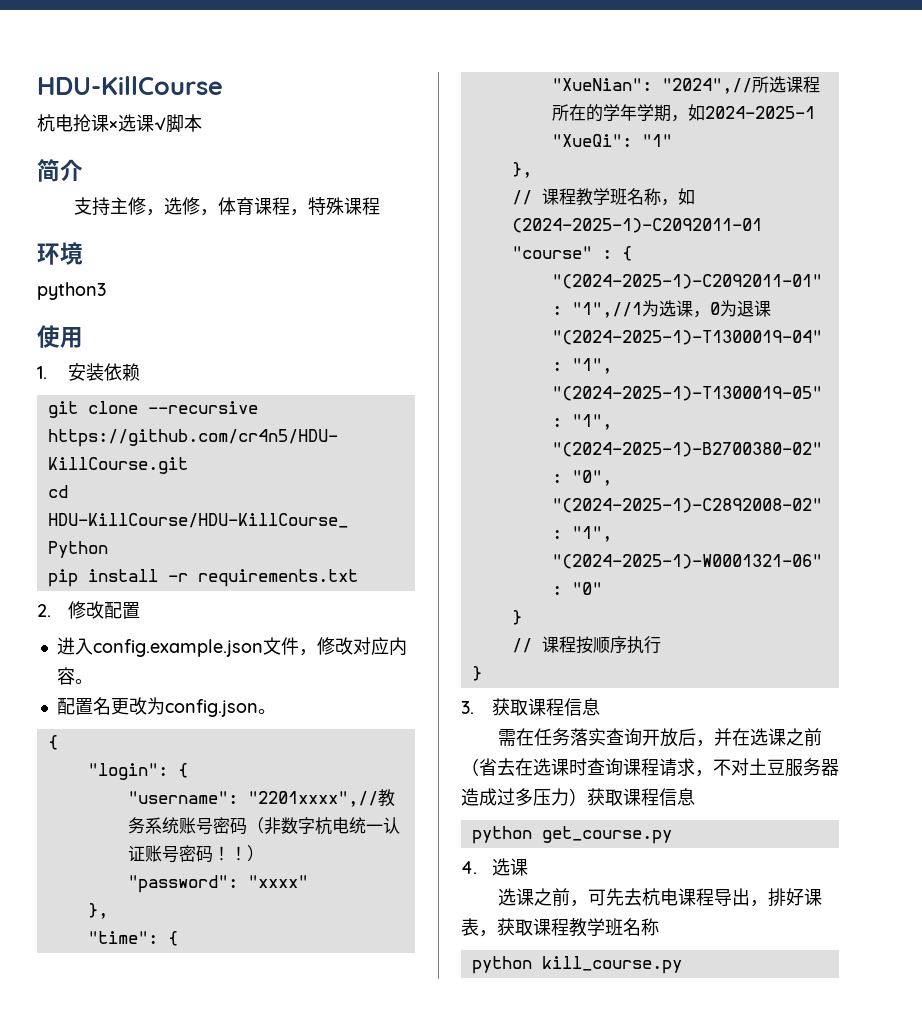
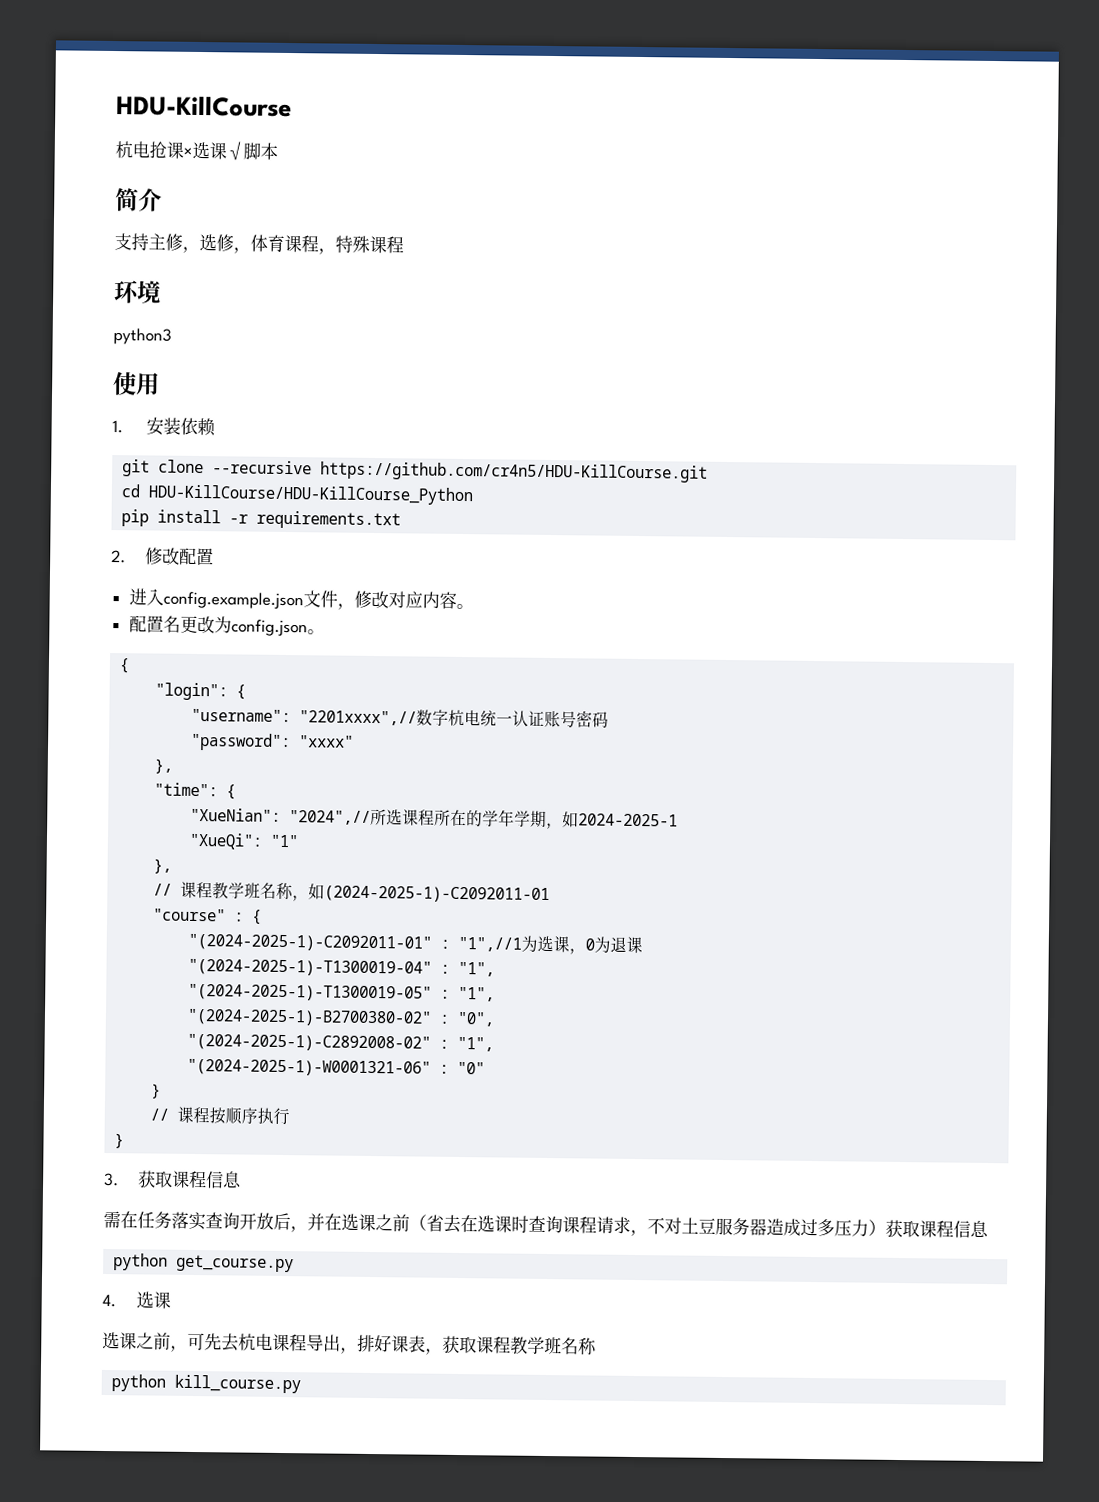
[377,789,395,807] [127,817,281,835] 教务系统账号密码（非 -> (418, 718) none
[212,845,264,862] ！！） -> (610, 719) none

